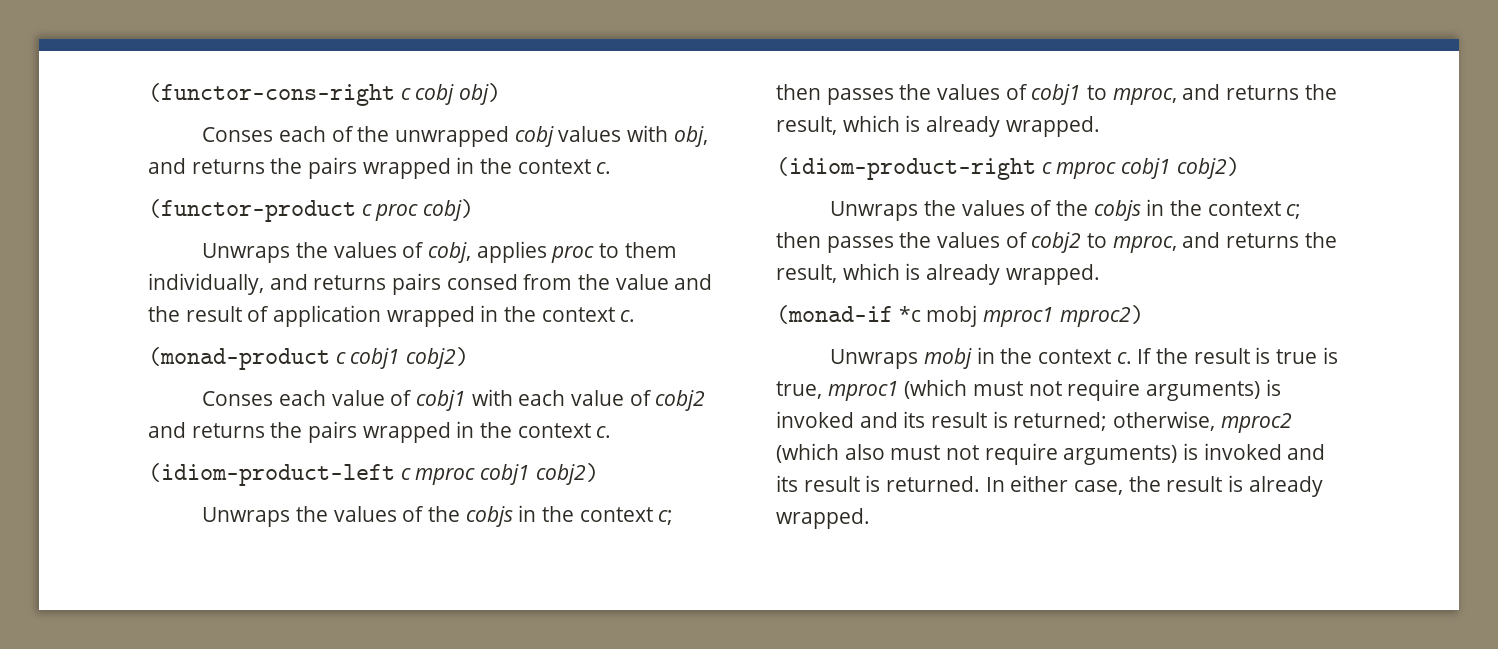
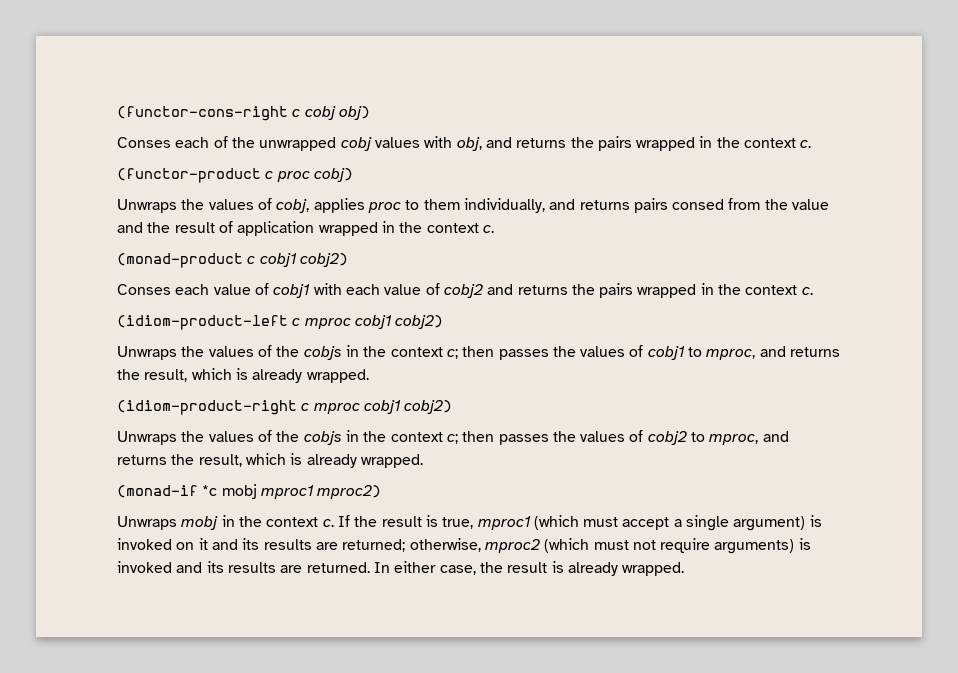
[1276,347,1338,364] true is -> (438, 521) none
[1028,379,1281,401] [776,411,1292,433] [776,443,1326,465] [776,475,881,492] not require arguments) is invoked and its result is returned; otherwise, mproc2 (which also must not require arguments) is invoked and its result is -> [622,515,822,531] [117,538,811,554] [117,561,303,573] accept a single argument) is invoked on it and its results are returned; otherwise, mproc2 (which must not require arguments) is invoked and its results are

